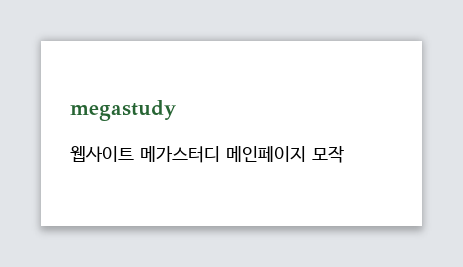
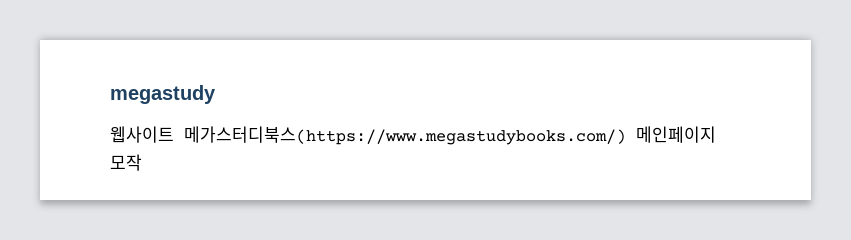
[140,146,220,163] 메가스터디 -> [184,126,626,145] 메가스터디북스(https://www.megastudybooks.com/)

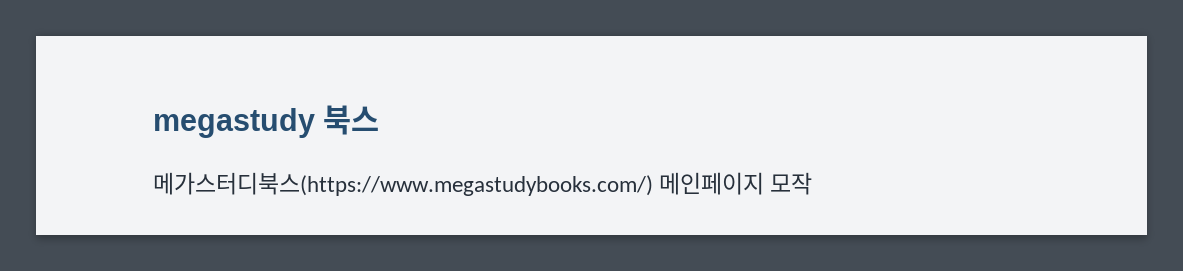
[110,126,174,143] // 웹사이트 -> [323,105,380,135] 북스 //

